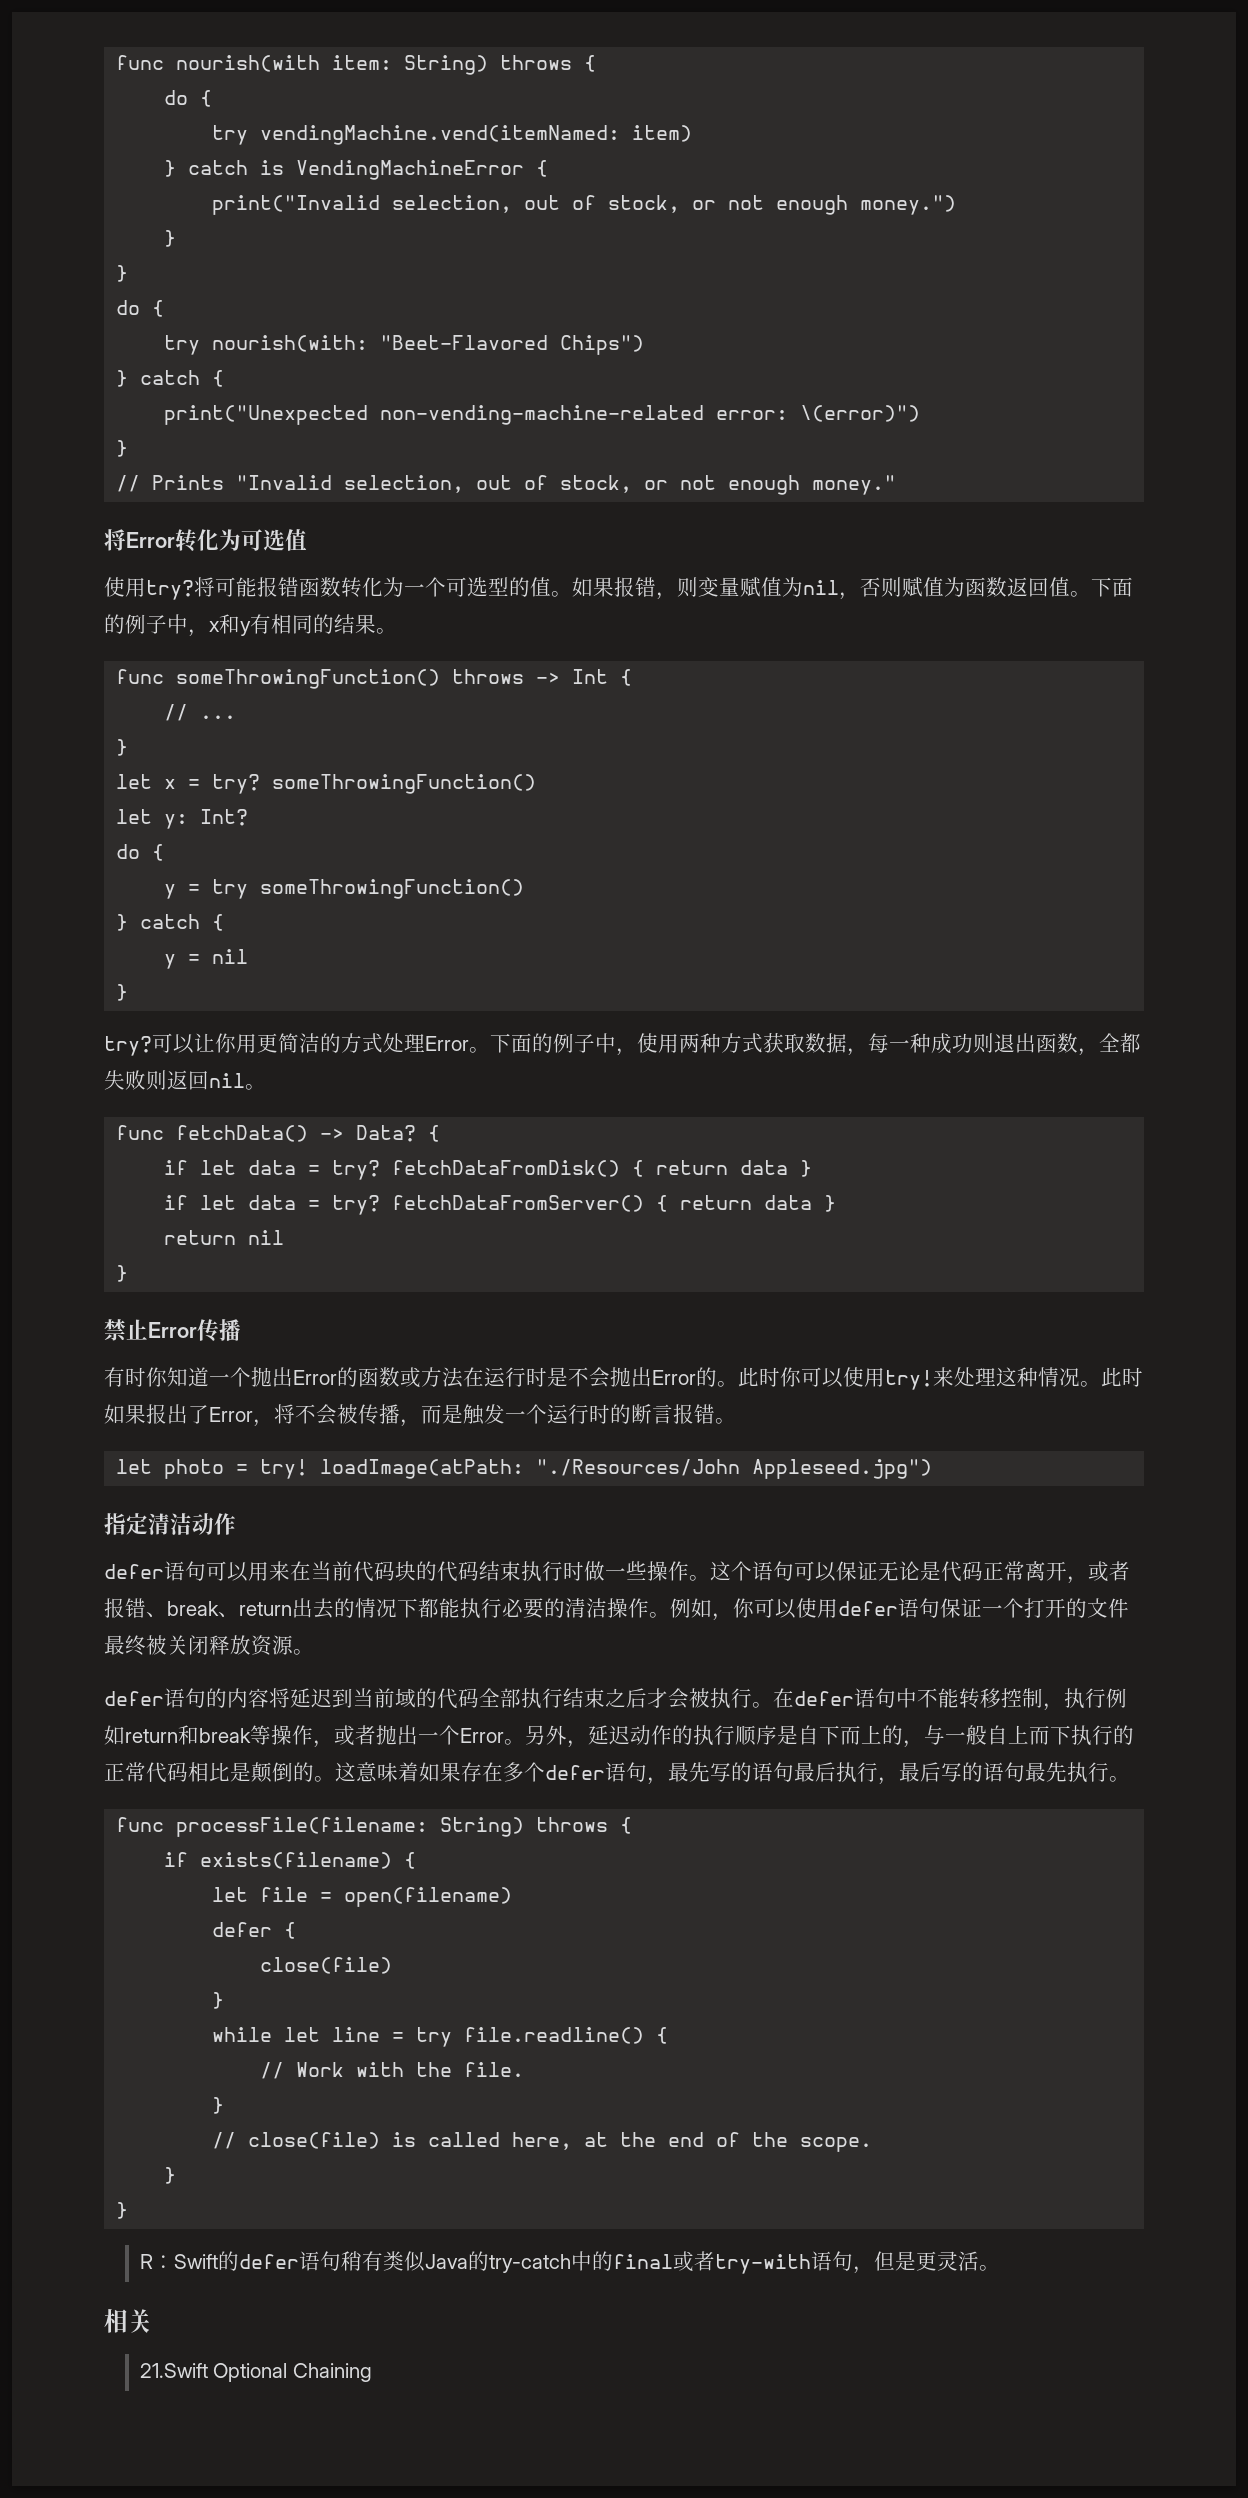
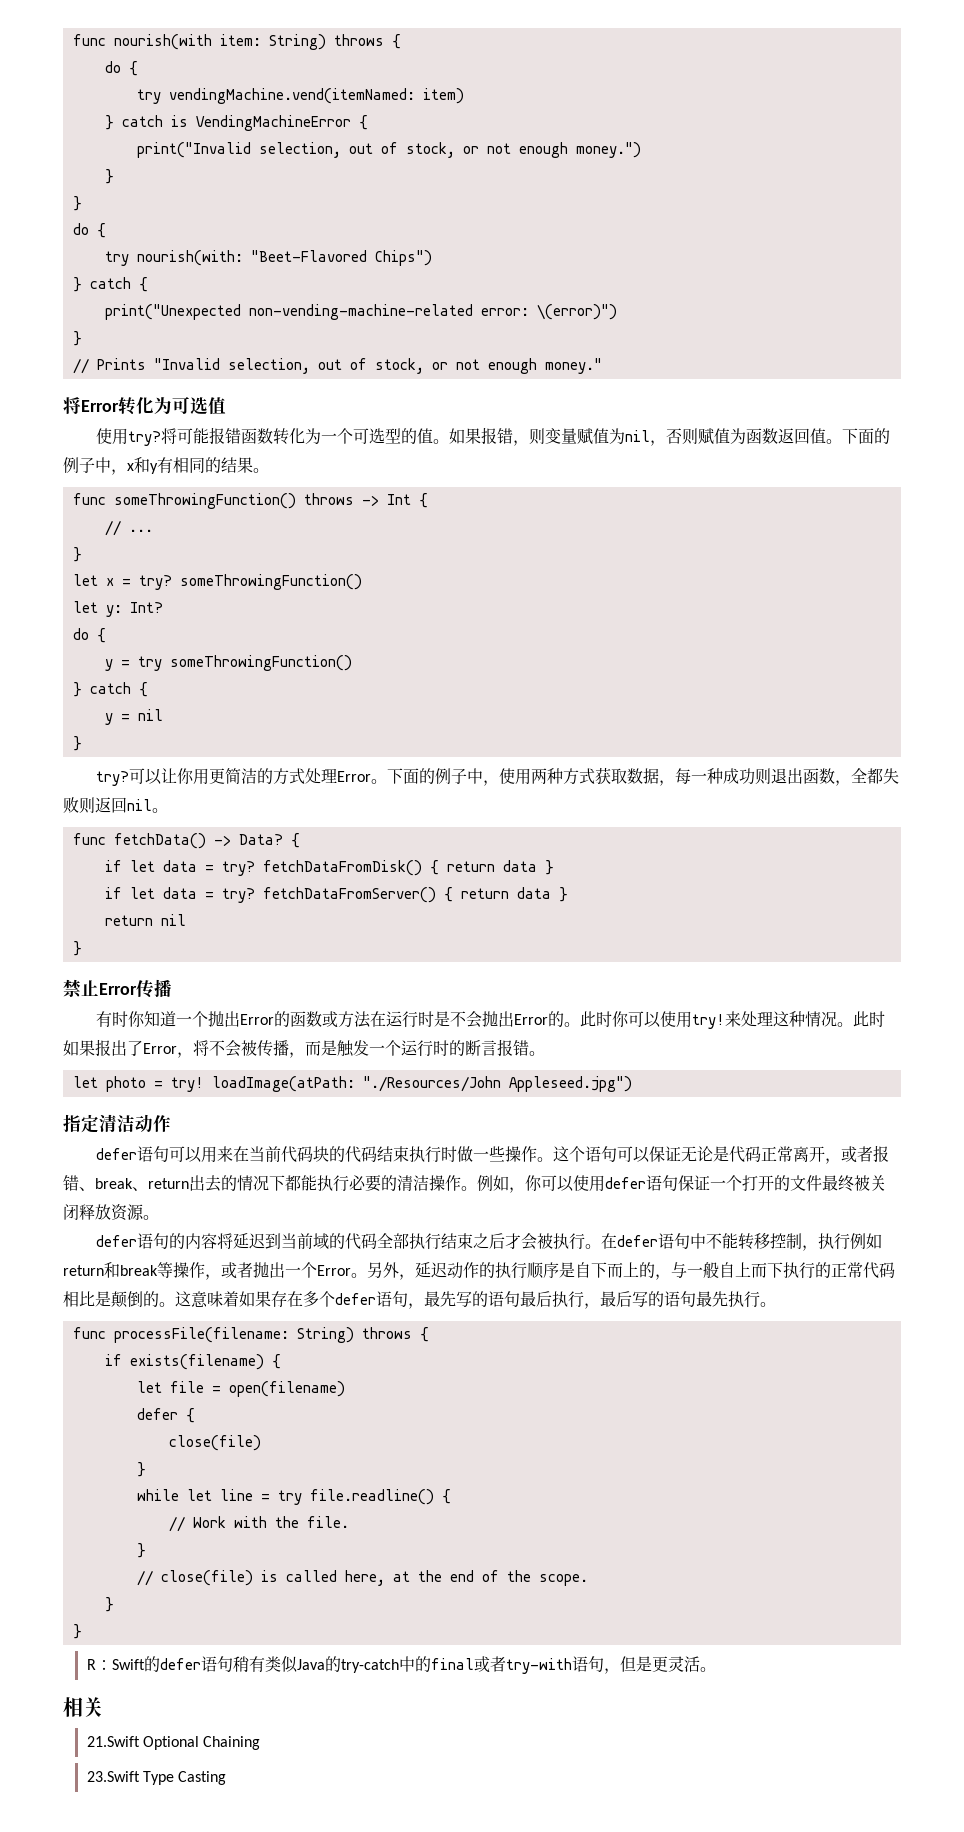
(372, 2372) none -> [86,1771,227,1785] // 23.Swift Type Casting

